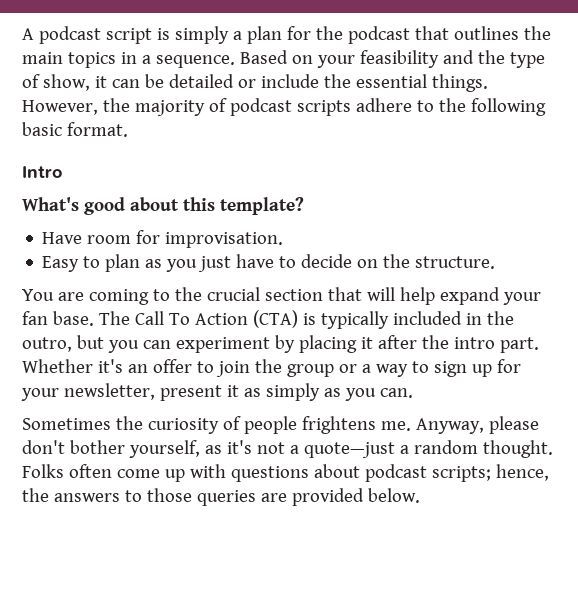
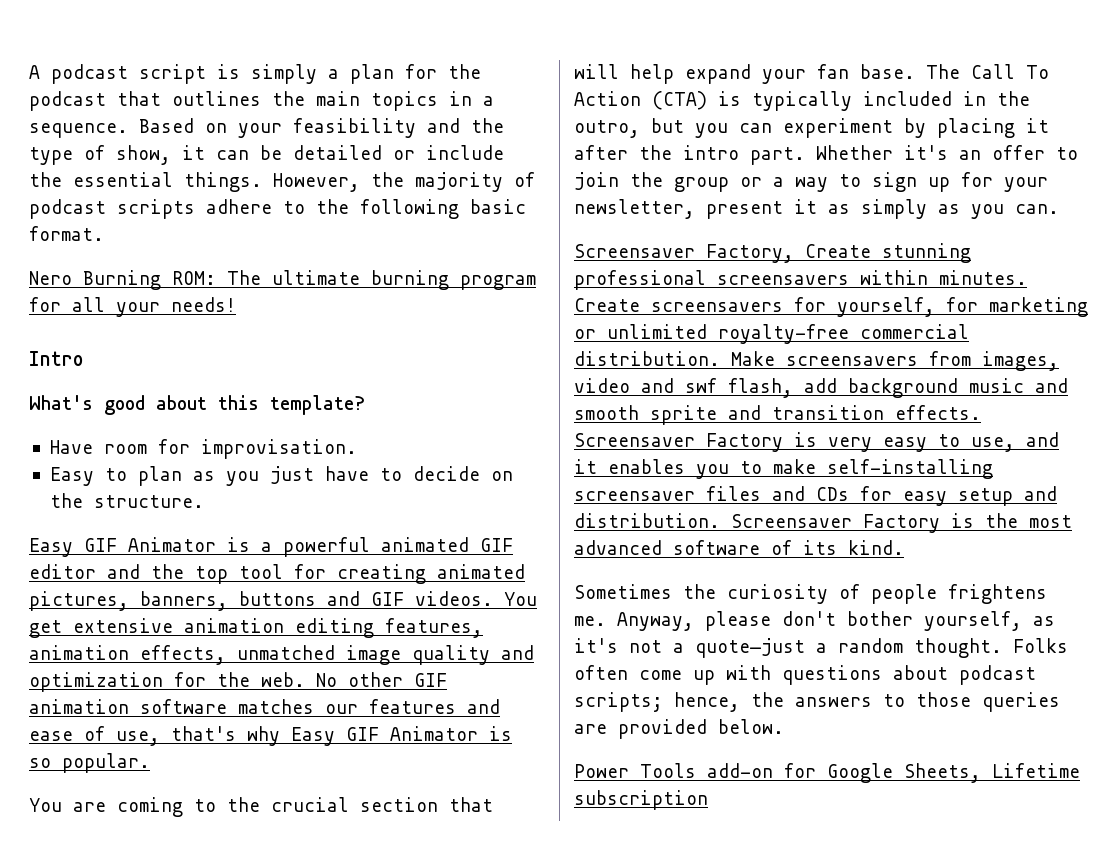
(128, 129) none -> [29,270,536,290] [29,297,236,317] // Nero Burning ROM: The ultimate burning program for all your needs!
(496, 262) none -> [29,537,513,557] [29,564,525,584] [29,591,537,611] [29,618,483,638] [29,645,534,665] [29,672,447,692] [29,699,500,714] [29,726,512,746] [29,753,150,773] // Easy GIF Animator is a powerful animated GIF editor and the top tool for creating animated pictures, banners, buttons and GIF videos. You get extensive animation editing features, animation effects, unmatched image quality and optimization for the web. No other GIF animation software matches our features and ease of use, that's why Easy GIF Animator is so popular.
(413, 393) none -> [574,243,971,263] [574,270,1027,290] [574,297,1088,317] [574,324,969,344] [574,351,1059,371] [574,378,1068,398] [574,405,981,425] [574,432,1059,452] [574,459,993,479] [574,486,1057,506] [574,513,1072,533] [574,540,904,555] // Screensaver Factory, Create stunning professional screensavers within minutes. Create screensavers for yourself, for marketing or unlimited royalty-free commercial distribution. Make screensavers from images, video and swf flash, add background music and smooth sprite and transition effects. Screensaver Factory is very easy to use, and it enables you to make self-installing screensaver files and CDs for easy setup and distribution. Screensaver Factory is the most advanced software of its kind.
(420, 495) none -> [574,763,1080,783] [574,790,708,810] // Power Tools add-on for Google Sheets, Lifetime subscription

